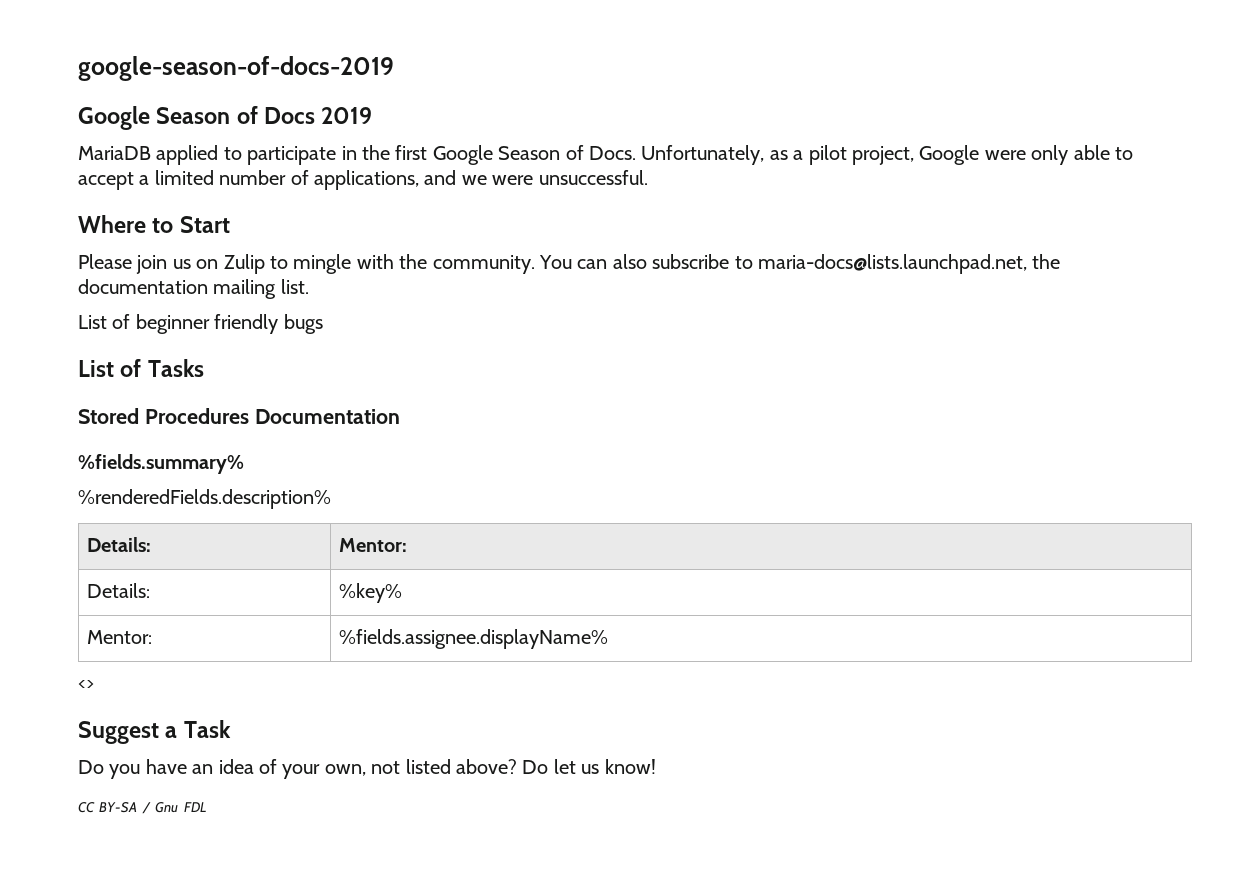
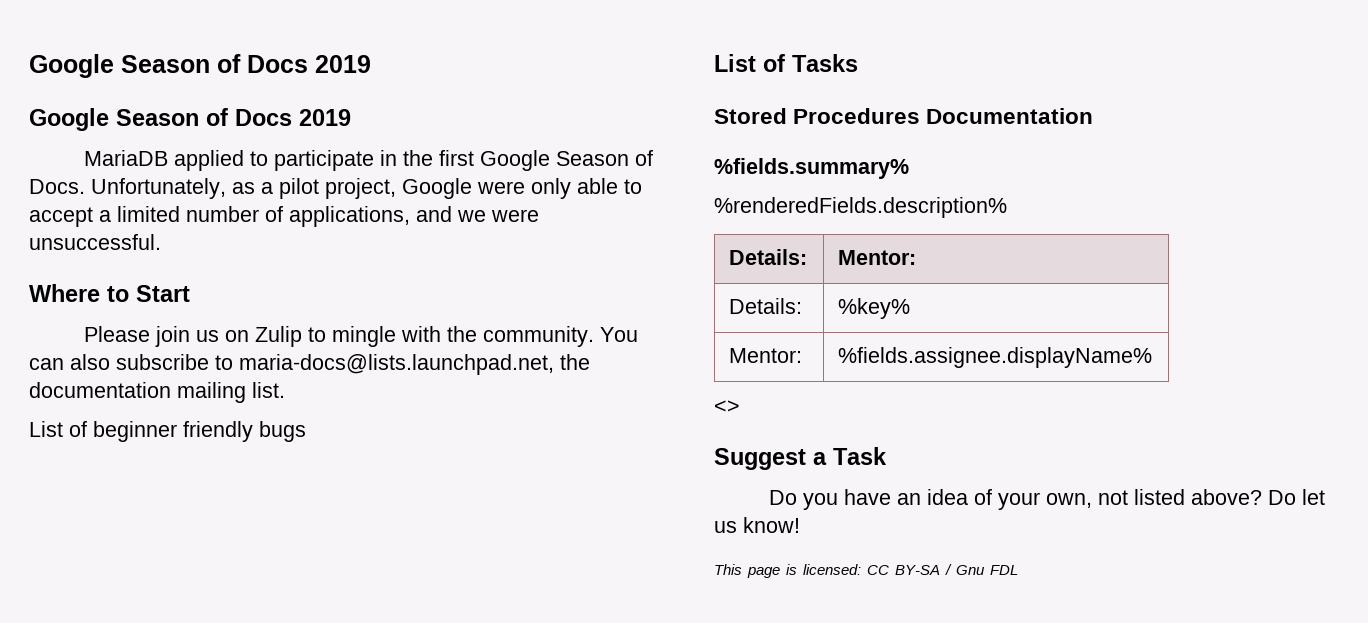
[78,56,394,81] google-season-of-docs-2019 -> [29,54,371,78] Google Season of Docs 2019
(656, 766) none -> [714,564,861,578] This page is licensed:

